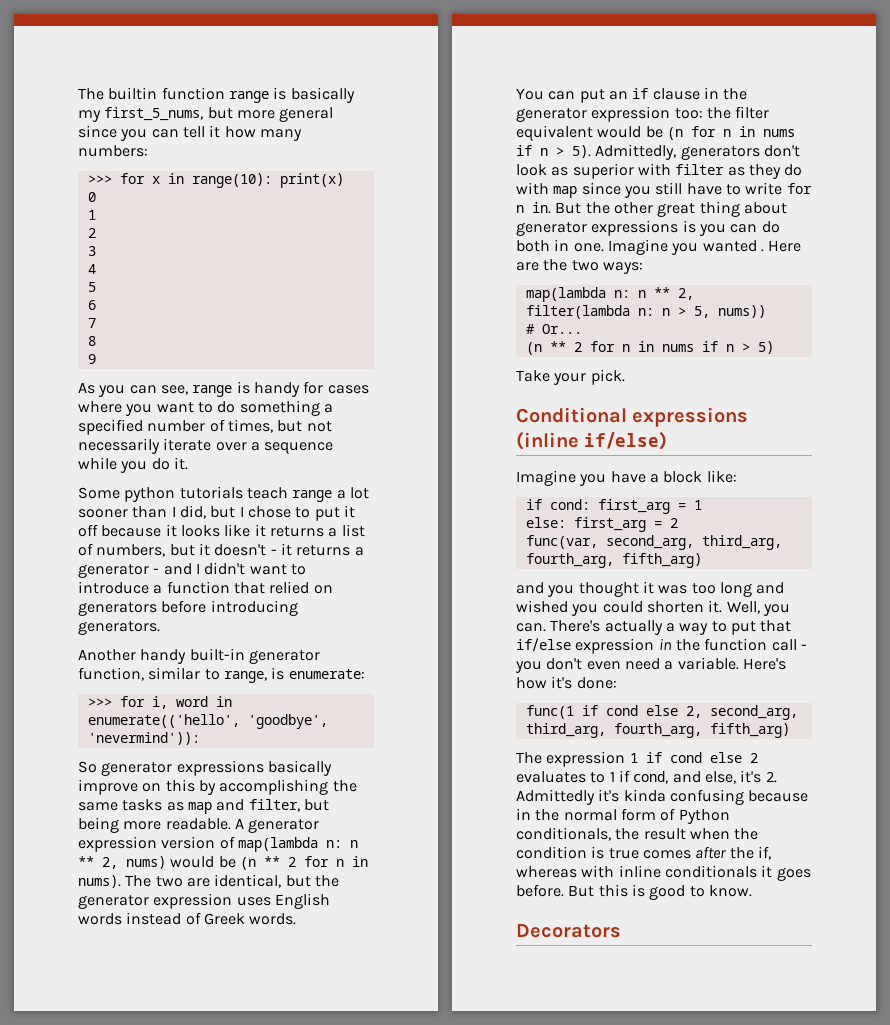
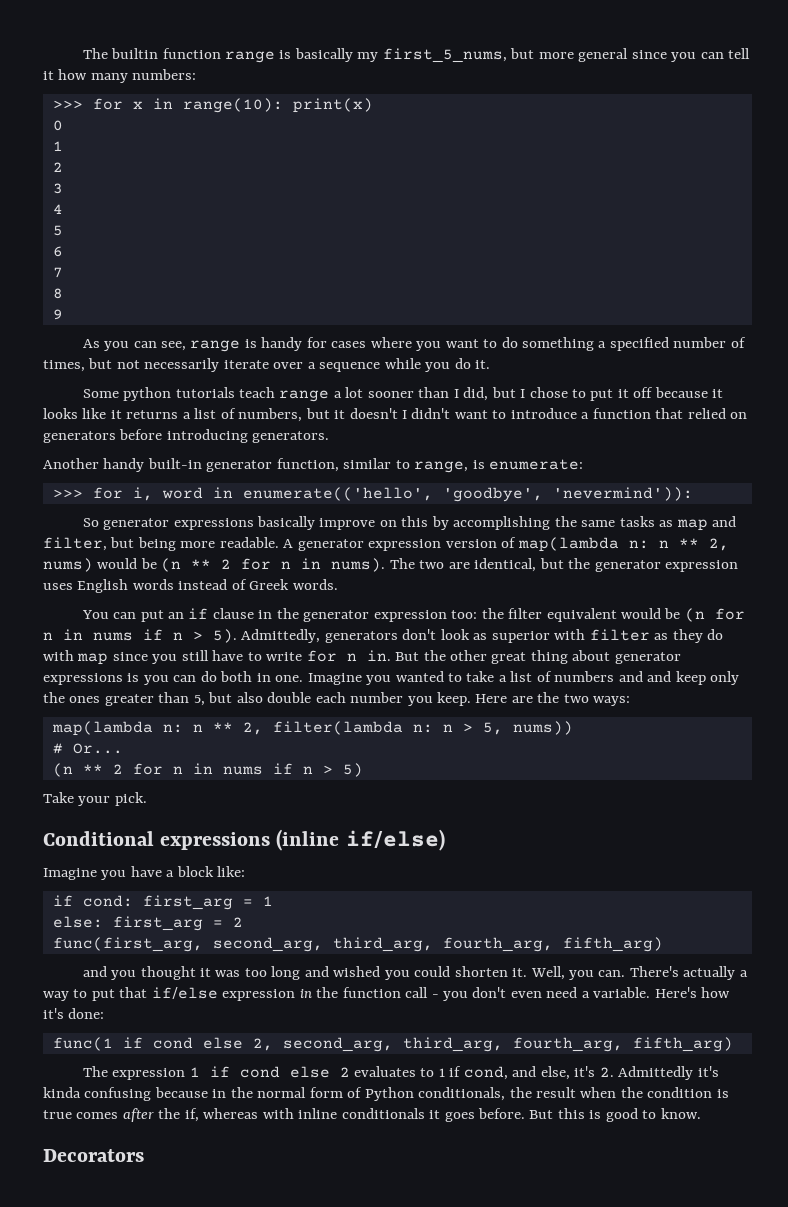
[270,543,364,556] [78,563,192,578] - it returns a generator - and -> (398, 413) none
[760,249,764,252] . -> [448,671,740,685] [43,692,472,706] to take a list of numbers and and keep only the ones greater than 5, but also double each number you keep.
[525,535,598,549] func(var, -> [52,937,203,952] func(first_arg,

